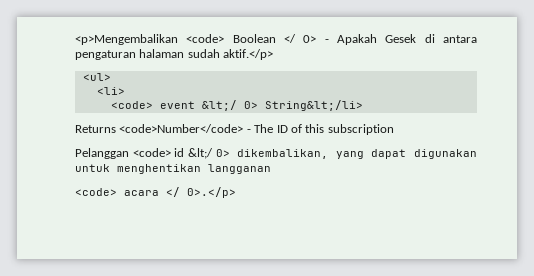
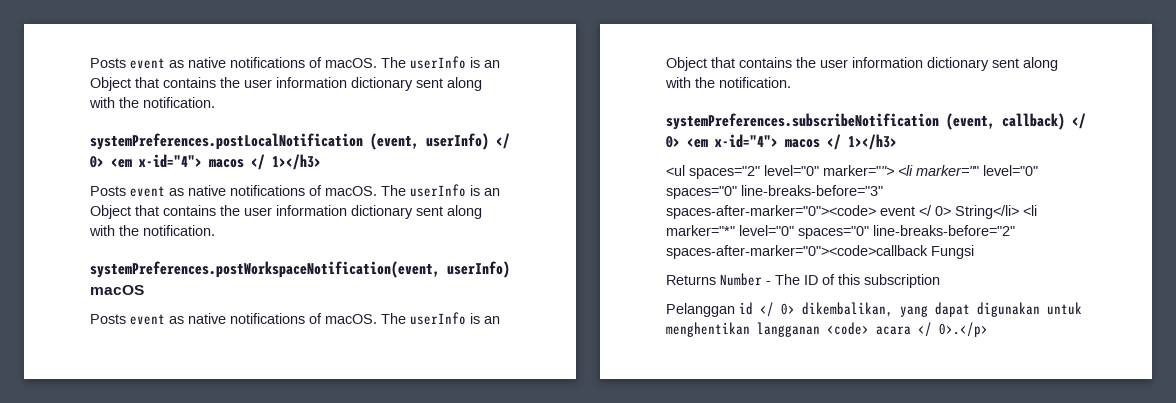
[75,34,477,45] [75,49,274,60] [82,73,111,81] [96,87,125,95] [110,100,363,111] <p>Mengembalikan <code> Boolean </ 0> - Apakah Gesek di antara pengaturan halaman sudah aktif.</p> // <ul> // <li> // <code> event &lt;/ 0> String&lt;/li> -> [90,56,500,69] [90,77,482,91] [89,97,215,108] [90,133,510,150] [90,154,321,170] [90,184,500,197] [90,205,482,219] [89,225,215,236] [90,261,510,278] [90,285,144,295] [90,312,500,325] [666,57,1058,71] [665,77,791,88] [666,113,1086,130] [666,134,897,150] [666,165,1038,179] [666,185,883,199] [666,205,1037,219] [666,225,1015,239] [666,245,974,259] Posts event as native notifications of macOS. The userInfo is an Object that contains the user information dictionary sent along with the notification. // systemPreferences.postLocalNotification (event, userInfo) </ 0> <em x-id="4"> macos </ 1></h3> // Posts event as native notifications of macOS. The userInfo is an Object that contains the user information dictionary sent along with the notification. // systemPreferences.postWorkspaceNotification(event, userInfo) macOS // Posts event as native notifications of macOS. The userInfo is an Object that contains the user information dictionary sent along with the notification. // systemPreferences.subscribeNotification (event, callback) </ 0> <em x-id="4"> macos </ 1></h3> // <ul spaces="2" level="0" marker=""> <li marker="" level="0" spaces="0" line-breaks-before="3" spaces-after-marker="0"><code> event </ 0> String</li> <li marker="*" level="0" spaces="0" line-breaks-before="2" spaces-after-marker="0"><code>callback Fungsi
[119,124,244,133] <code>Number</code> -> [720,273,762,286] Number
[132,148,213,159] <code> id &lt;/ -> [739,302,774,317] id </
(271, 169) // -> (820, 329) none

